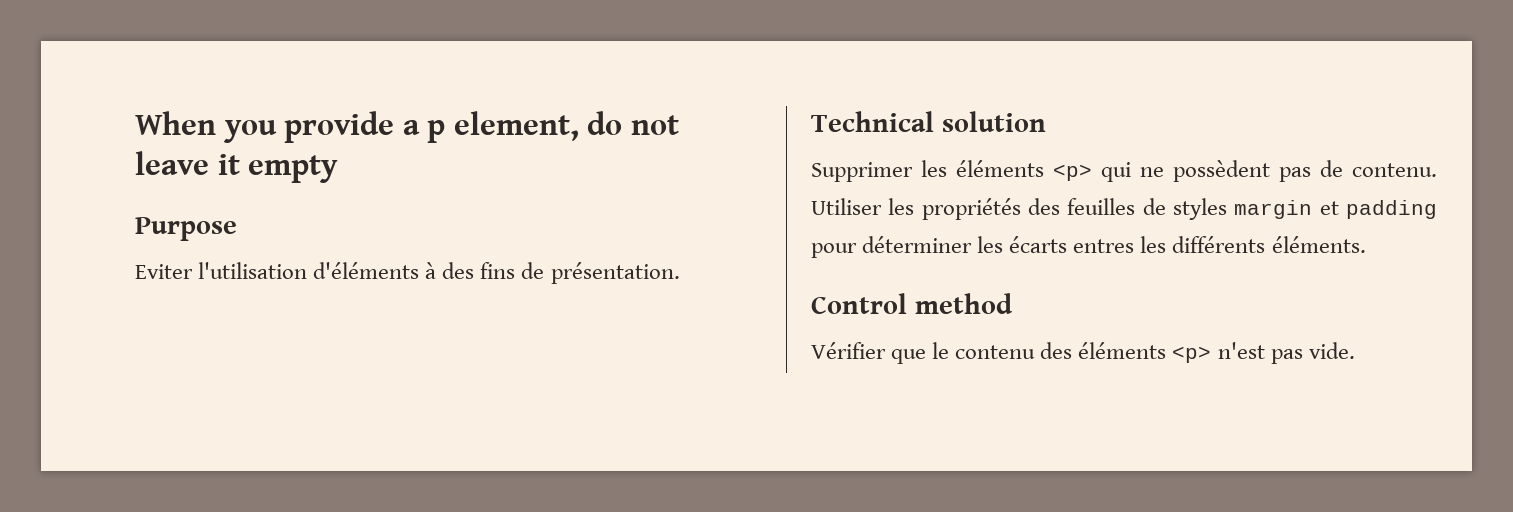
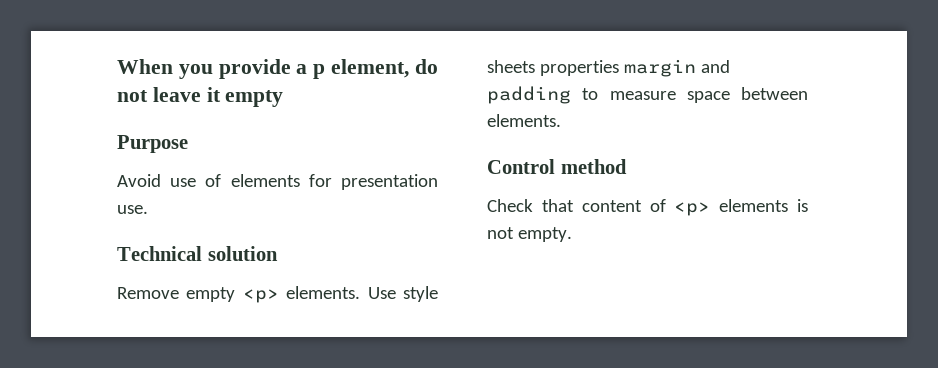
[135,262,680,284] [811,111,1046,132] [811,160,1437,182] [811,198,1437,220] [811,236,1366,258] [811,293,1013,314] [811,342,1355,364] Eviter l'utilisation d'éléments à des fins de présentation. // Technical solution // Supprimer les éléments <p> qui ne possèdent pas de contenu. Utiliser les propriétés des feuilles de styles margin et padding pour déterminer les écarts entres les différents éléments. // Control method // Vérifier que le contenu des éléments <p> n'est pas vide. -> [117,174,438,190] [117,205,148,214] [117,246,278,261] [117,286,438,303] [487,59,730,77] [487,86,808,104] [487,114,561,127] [487,159,627,174] [487,199,808,216] [487,227,572,242] Avoid use of elements for presentation use. // Technical solution // Remove empty <p> elements. Use style sheets properties margin and padding to measure space between elements. // Control method // Check that content of <p> elements is not empty.

